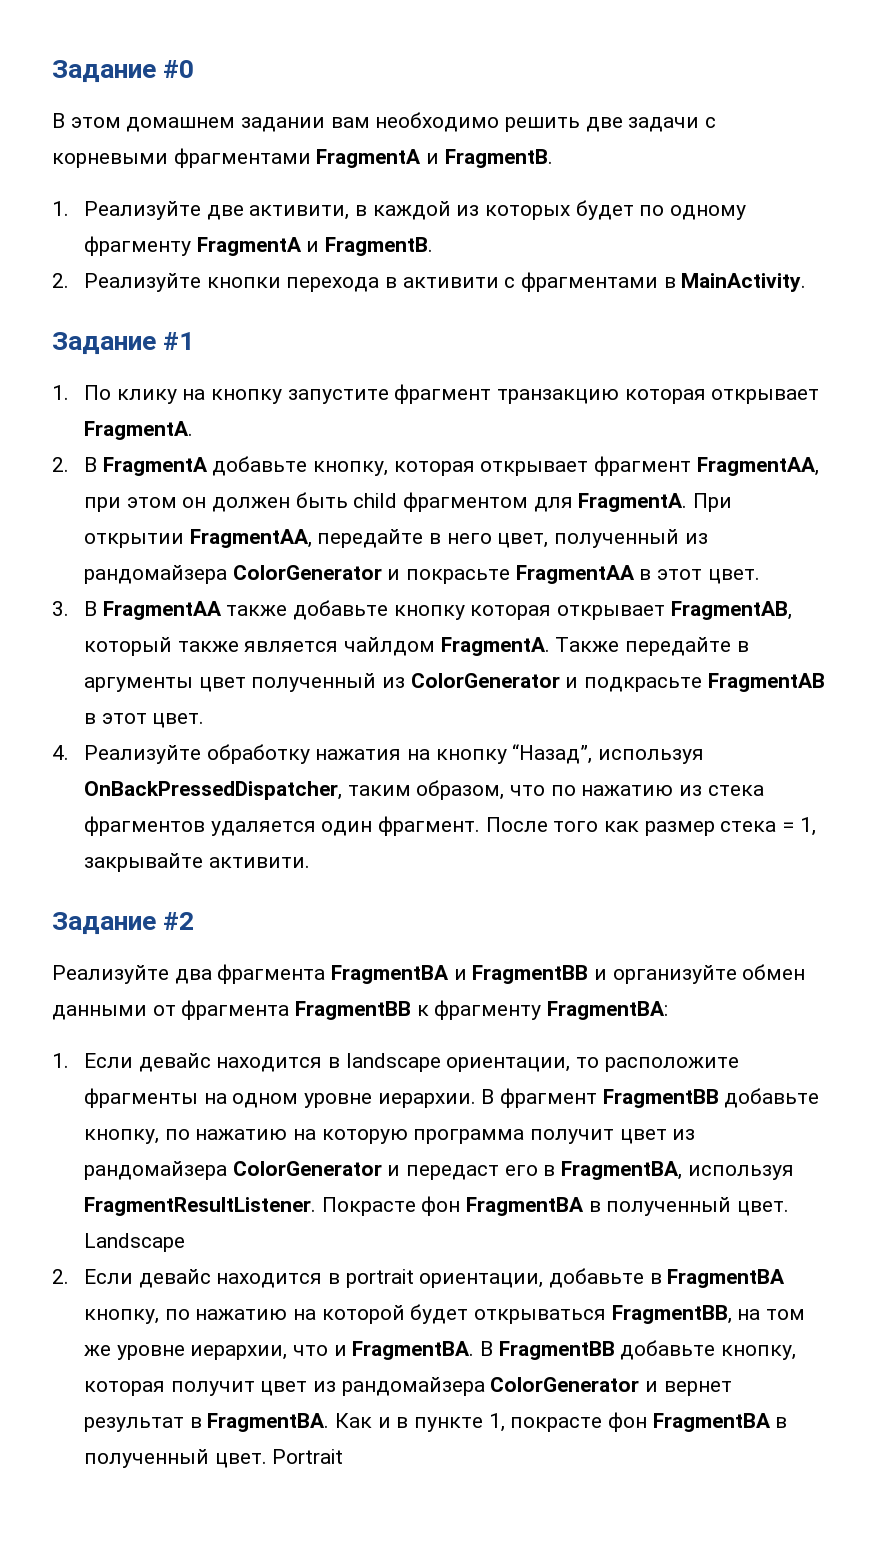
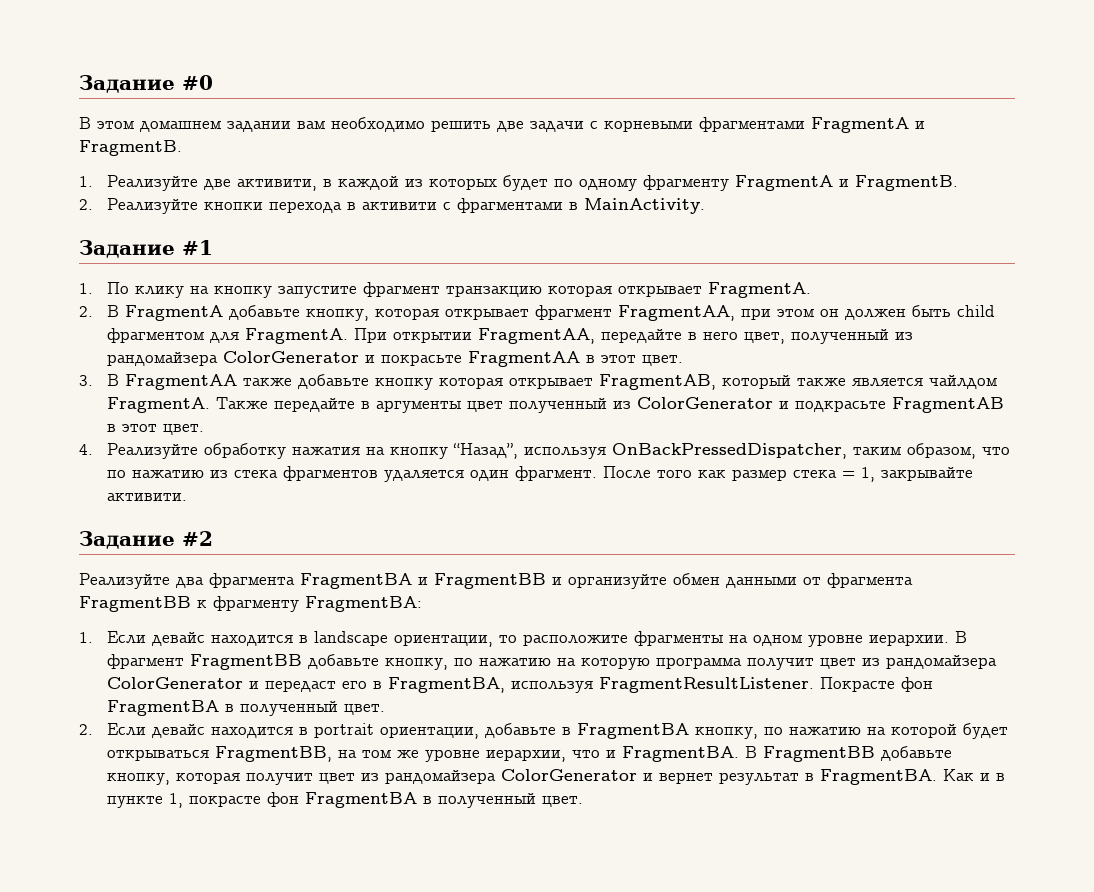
[84,1233,186,1252] Landscape -> (386, 709) none
[272,1449,344,1464] Portrait -> (584, 801) none

